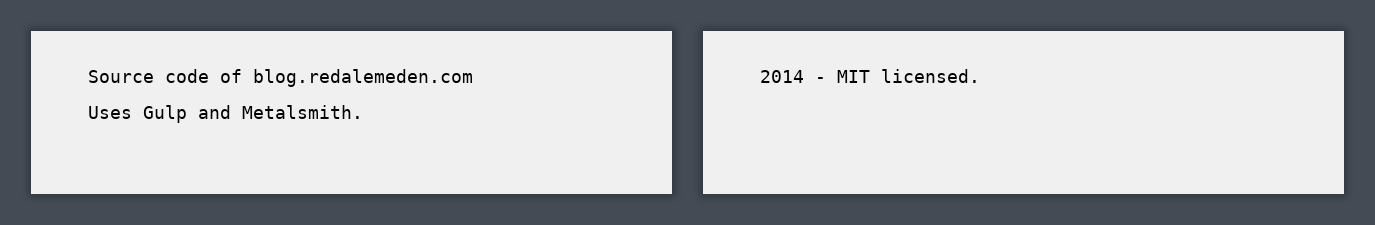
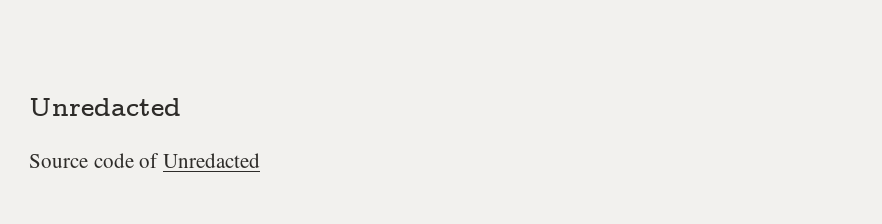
(88, 76) none -> [29,98,181,116] Unredacted //
[253,69,473,87] [88,105,363,123] [760,69,980,83] blog.redalemeden.com // Uses Gulp and Metalsmith. // 2014 - MIT licensed. -> [163,153,261,168] Unredacted

